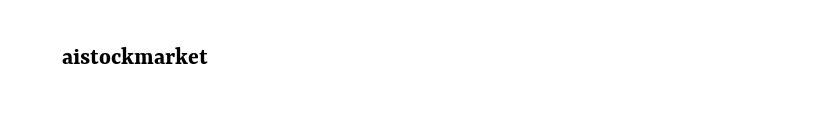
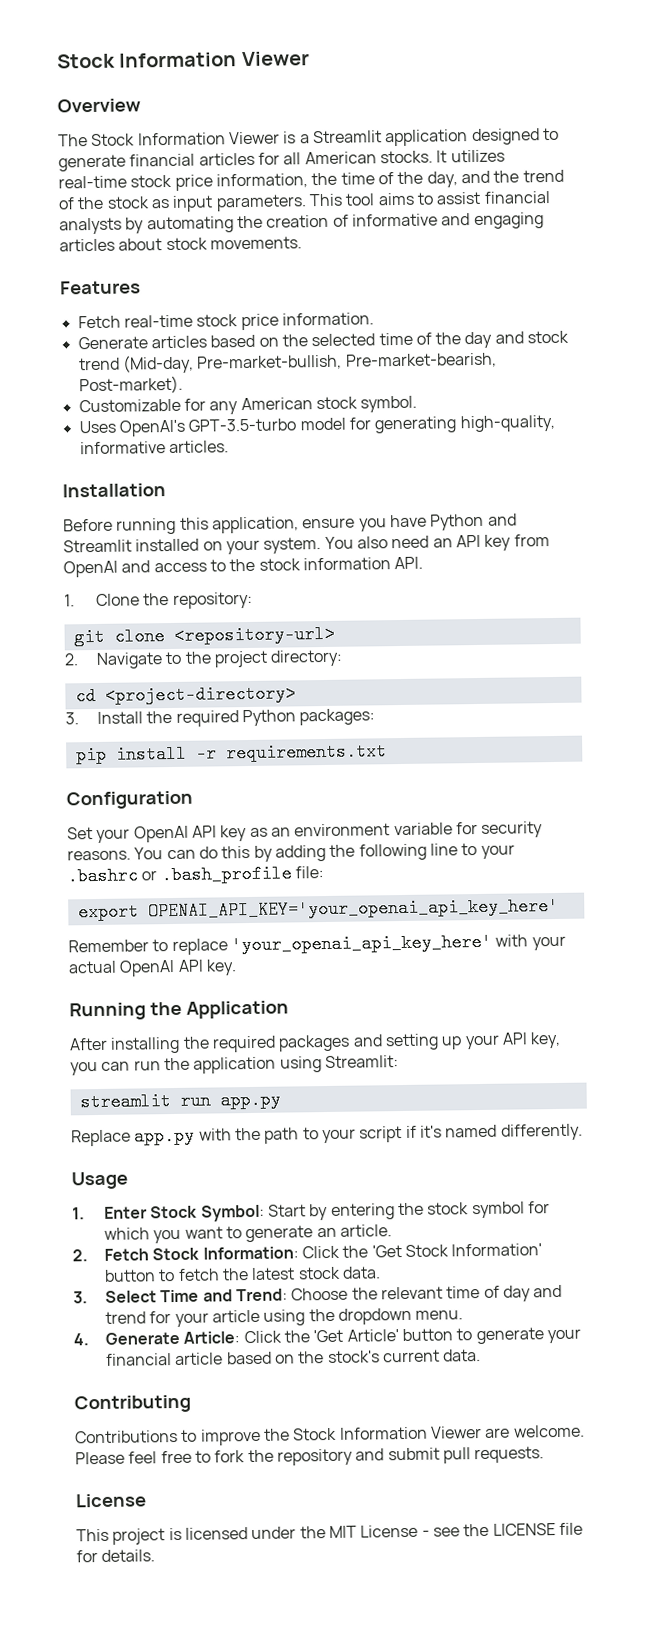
[62,47,208,64] aistockmarket -> [57,51,310,69] [57,98,141,113] [58,127,559,147] [58,149,505,172] [58,169,564,191] [58,191,551,212] [59,212,544,235] [59,236,302,252] [59,280,141,295] [77,312,374,331] [77,330,570,350] [78,352,497,374] [78,375,183,395] [78,395,418,415] [78,414,555,437] [79,440,229,455] [62,483,166,498] [63,513,517,535] [63,534,550,555] [63,556,424,578] [64,591,253,609] [73,624,335,647] [64,649,344,669] [74,684,296,706] [65,708,376,727] [75,742,387,765] [66,790,193,810] [67,821,544,843] [67,843,515,862] [67,864,324,886] [77,896,559,922] [68,932,566,956] [68,959,237,977] [69,1000,289,1021] [69,1031,562,1054] [70,1055,399,1076] [79,1090,281,1112] [71,1123,583,1147] [71,1171,128,1190] [72,1201,550,1222] [103,1224,392,1244] [72,1243,543,1262] [103,1266,381,1282] [73,1284,563,1304] [104,1307,464,1328] [73,1327,581,1346] [105,1349,482,1366] [74,1394,191,1414] [75,1424,585,1446] [75,1446,545,1466] [75,1493,147,1508] [76,1522,583,1545] [76,1549,156,1563] Stock Information Viewer // Overview // The Stock Information Viewer is a Streamlit application designed to generate financial articles for all American stocks. It utilizes real-time stock price information, the time of the day, and the trend of the stock as input parameters. This tool aims to assist financial analysts by automating the creation of informative and engaging articles about stock movements. // Features // Fetch real-time stock price information. // Generate articles based on the selected time of the day and stock trend (Mid-day, Pre-market-bullish, Pre-market-bearish, Post-market). // Customizable for any American stock symbol. // Uses OpenAI's GPT-3.5-turbo model for generating high-quality, informative articles. // Installation // Before running this application, ensure you have Python and Streamlit installed on your system. You also need an API key from OpenAI and access to the stock information API. // 1. Clone the repository: // git clone <repository-url> // 2. Navigate to the project directory: // cd <project-directory> // 3. Install the required Python packages: // pip install -r requirements.txt // Configuration // Set your OpenAI API key as an environment variable for security reasons. You can do this by adding the following line to your .bashrc or .bash_profile file: // export OPENAI_API_KEY='your_openai_api_key_here' // Remember to replace 'your_openai_api_key_here' with your actual OpenAI API key. // Running the Application // After installing the required packages and setting up your API key, you can run the application using Streamlit: // streamlit run app.py // Replace app.py with the path to your script if it's named differently. // Usage // 1. Enter Stock Symbol: Start by entering the stock symbol for which you want to generate an article. // 2. Fetch Stock Information: Click the 'Get Stock Information' button to fetch the latest stock data. // 3. Select Time and Trend: Choose the relevant time of day and trend for your article using the dropdown menu. // 4. Generate Article: Click the 'Get Article' button to generate your financial article based on the stock's current data. // Contributing // Contributions to improve the Stock Information Viewer are welcome. Please feel free to fork the repository and submit pull requests. // License // This project is licensed under the MIT License - see the LICENSE file for details.

